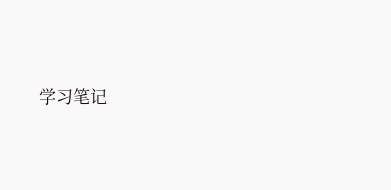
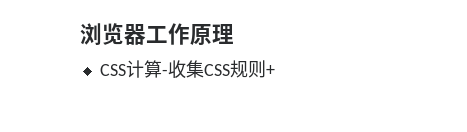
[39,88,107,105] 学习笔记 -> [80,23,234,46] [99,60,275,79] 浏览器工作原理 // CSS计算-收集CSS规则+

